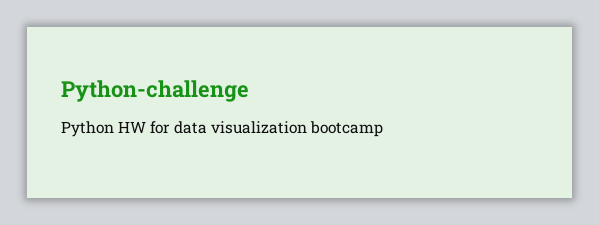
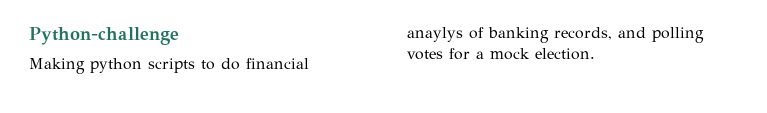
[61,121,383,137] Python HW for data visualization bootcamp -> [29,58,309,74] [407,27,704,43] [407,48,595,60] Making python scripts to do financial anaylys of banking records, and polling votes for a mock election.

